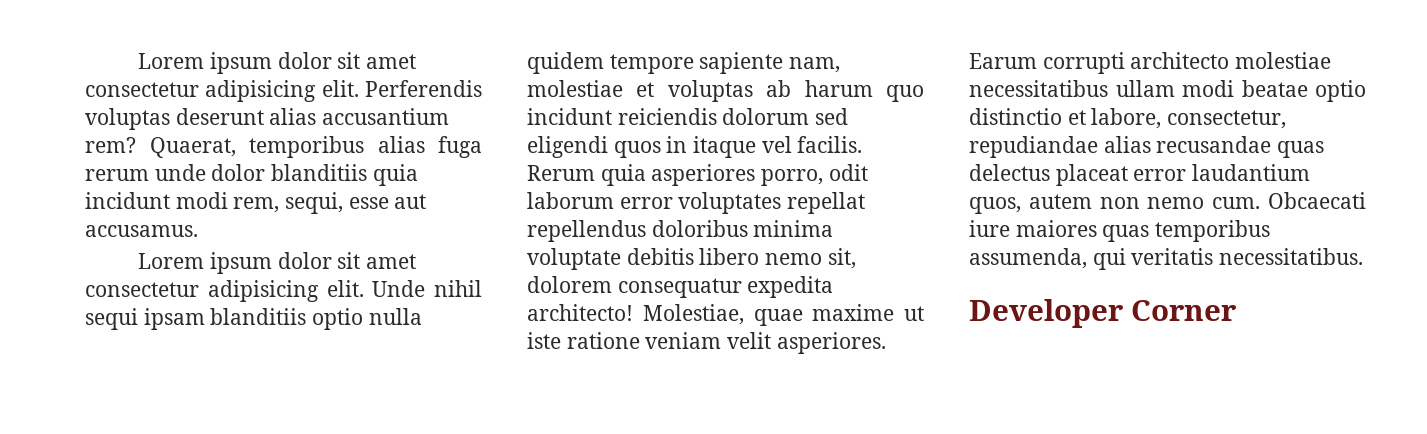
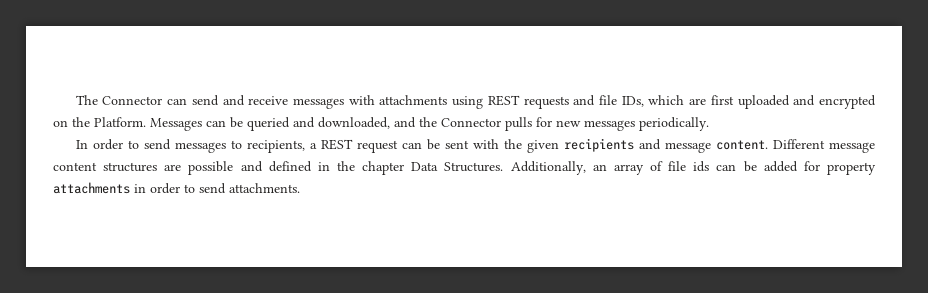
[138,52,416,74] [85,80,482,102] [85,108,450,130] [85,136,482,158] [85,164,418,186] [85,192,427,214] [85,225,198,237] [138,252,416,274] [85,280,482,302] [85,308,422,330] [527,52,841,74] [527,80,924,102] [527,108,849,125] [527,136,863,158] [527,164,868,186] [527,192,866,214] [527,220,834,242] [527,248,856,270] [527,276,834,298] [527,304,924,326] [527,332,886,354] [969,52,1332,74] [969,80,1366,102] [969,108,1287,129] [969,136,1325,158] [969,164,1311,186] [969,192,1366,214] [969,220,1271,242] [969,248,1364,270] [969,299,1236,328] Lorem ipsum dolor sit amet consectetur adipisicing elit. Perferendis voluptas deserunt alias accusantium rem? Quaerat, temporibus alias fuga rerum unde dolor blanditiis quia incidunt modi rem, sequi, esse aut accusamus. // Lorem ipsum dolor sit amet consectetur adipisicing elit. Unde nihil sequi ipsam blanditiis optio nulla quidem tempore sapiente nam, molestiae et voluptas ab harum quo incidunt reiciendis dolorum sed eligendi quos in itaque vel facilis. Rerum quia asperiores porro, odit laborum error voluptates repellat repellendus doloribus minima voluptate debitis libero nemo sit, dolorem consequatur expedita architecto! Molestiae, quae maxime ut iste ratione veniam velit asperiores. Earum corrupti architecto molestiae necessitatibus ullam modi beatae optio distinctio et labore, consectetur, repudiandae alias recusandae quas delectus placeat error laudantium quos, autem non nemo cum. Obcaecati iure maiores quas temporibus assumenda, qui veritatis necessitatibus. // Developer Corner -> [75,95,877,109] [53,117,709,131] [75,138,876,153] [53,161,876,175] [53,182,300,194] The Connector can send and receive messages with attachments using REST requests and file IDs, which are first uploaded and encrypted on the Platform. Messages can be queried and downloaded, and the Connector pulls for new messages periodically. // In order to send messages to recipients, a REST request can be sent with the given recipients and message content. Different message content structures are possible and defined in the chapter Data Structures. Additionally, an array of file ids can be added for property attachments in order to send attachments.

